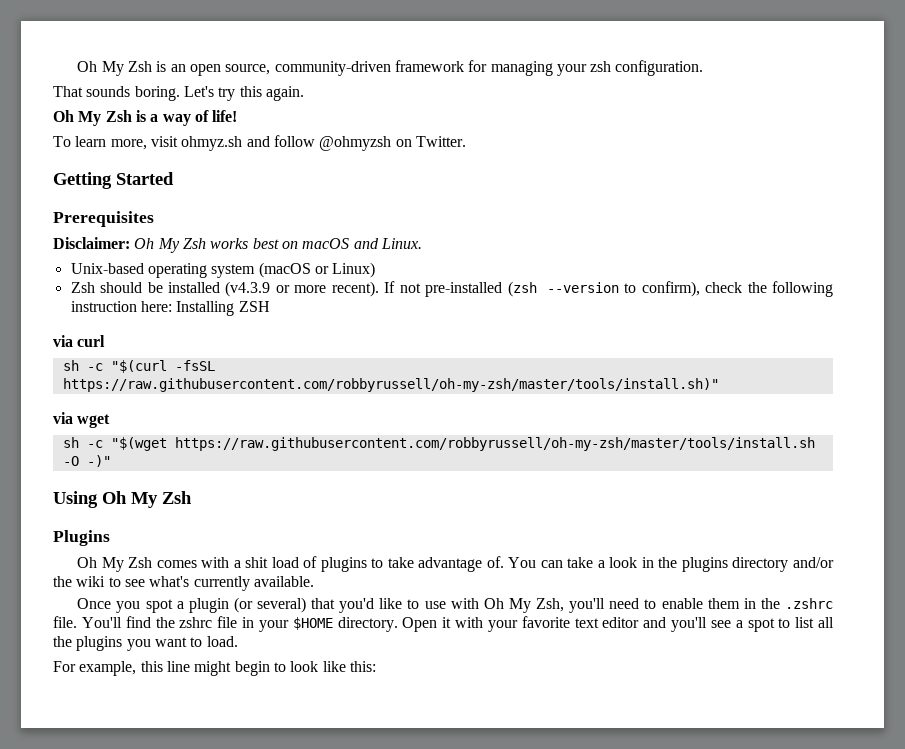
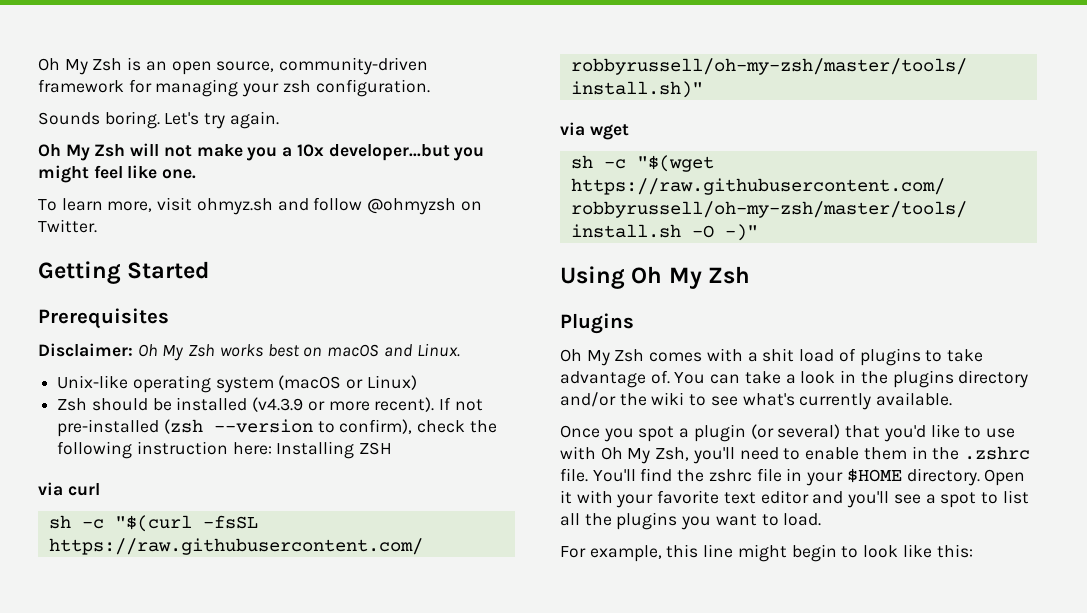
[53,86,131,97] That sounds -> [38,112,100,125] Sounds
[239,86,262,97] this -> (226, 121) none
[135,110,238,126] is a way of life! -> [130,143,485,161] [38,165,197,183] will not make you a 10x developer...but you might feel like one.
[70,263,144,274] Unix-based -> [57,375,129,389] Unix-like

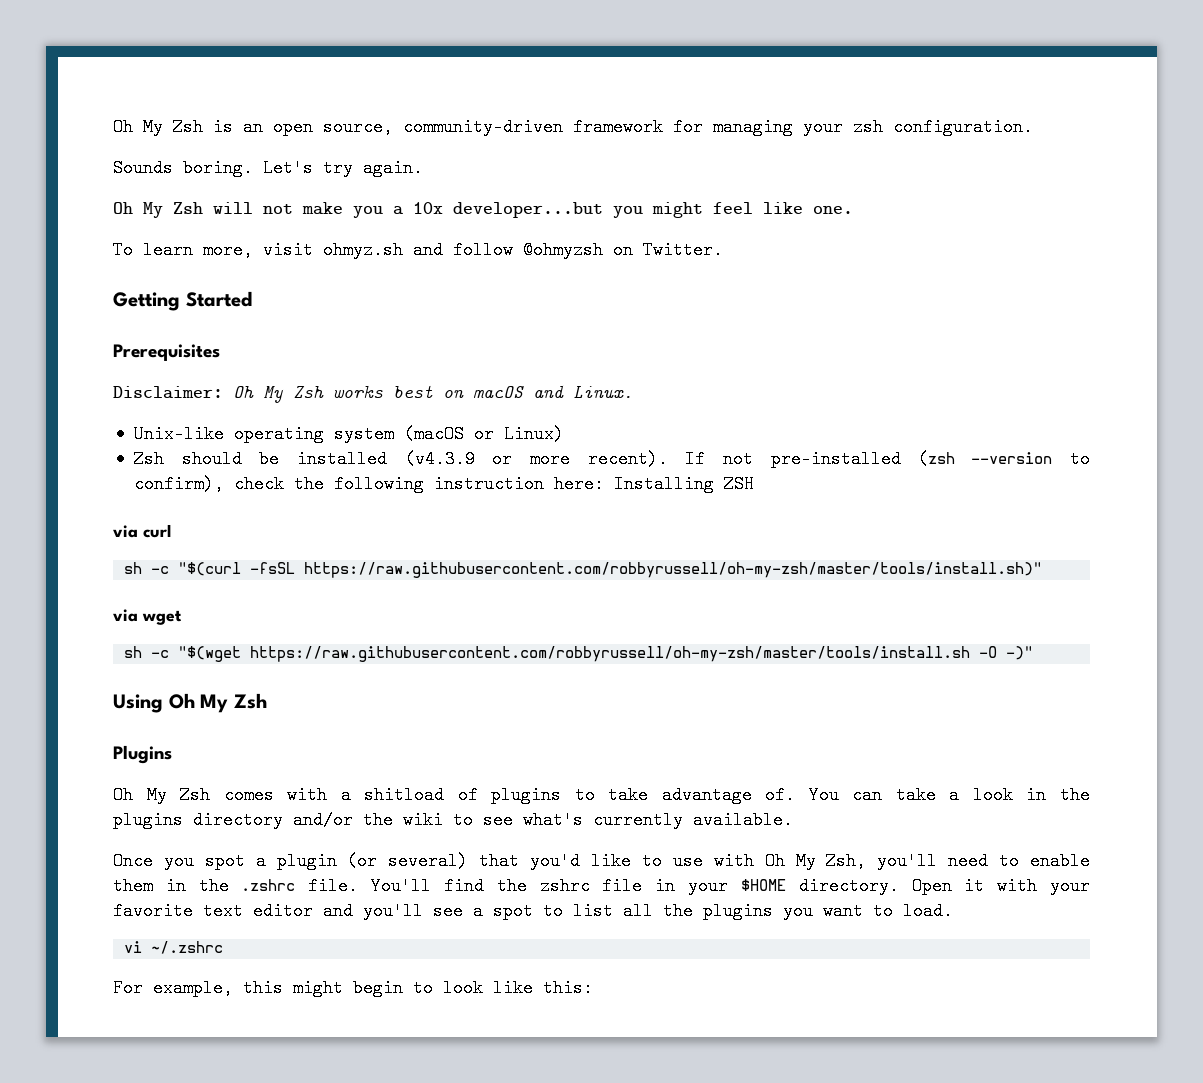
[762,348,835,362] shit load -> [364,786,445,804] shitload
(822, 519) none -> [124,941,224,954] // vi ~/.zshrc
[703,544,734,558] line -> (283, 988) none

